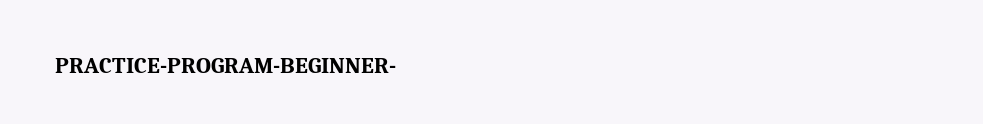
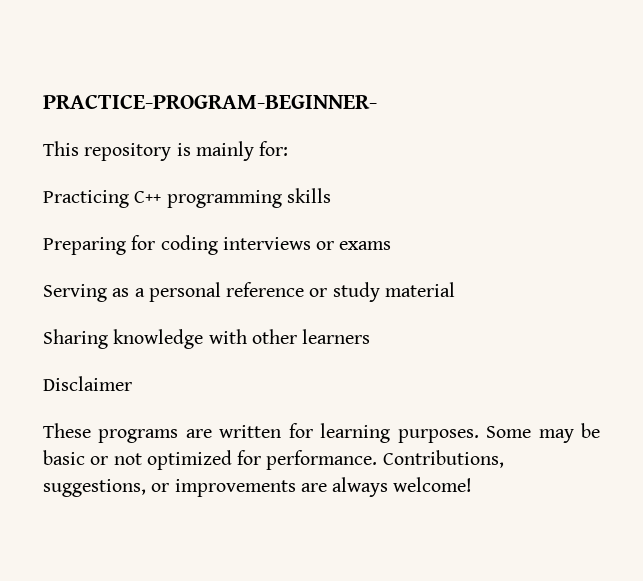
(396, 65) none -> [43,141,289,161] [43,188,331,208] [43,235,392,255] [43,282,455,302] [43,329,371,349] [43,376,132,391] [43,423,601,443] [43,450,504,470] [43,477,473,497] // This repository is mainly for: // Practicing C++ programming skills // Preparing for coding interviews or exams // Serving as a personal reference or study material // Sharing knowledge with other learners // Disclaimer // These programs are written for learning purposes. Some may be basic or not optimized for performance. Contributions, suggestions, or improvements are always welcome!

